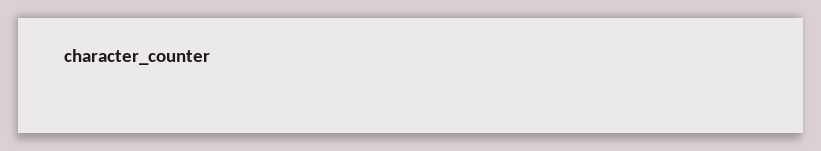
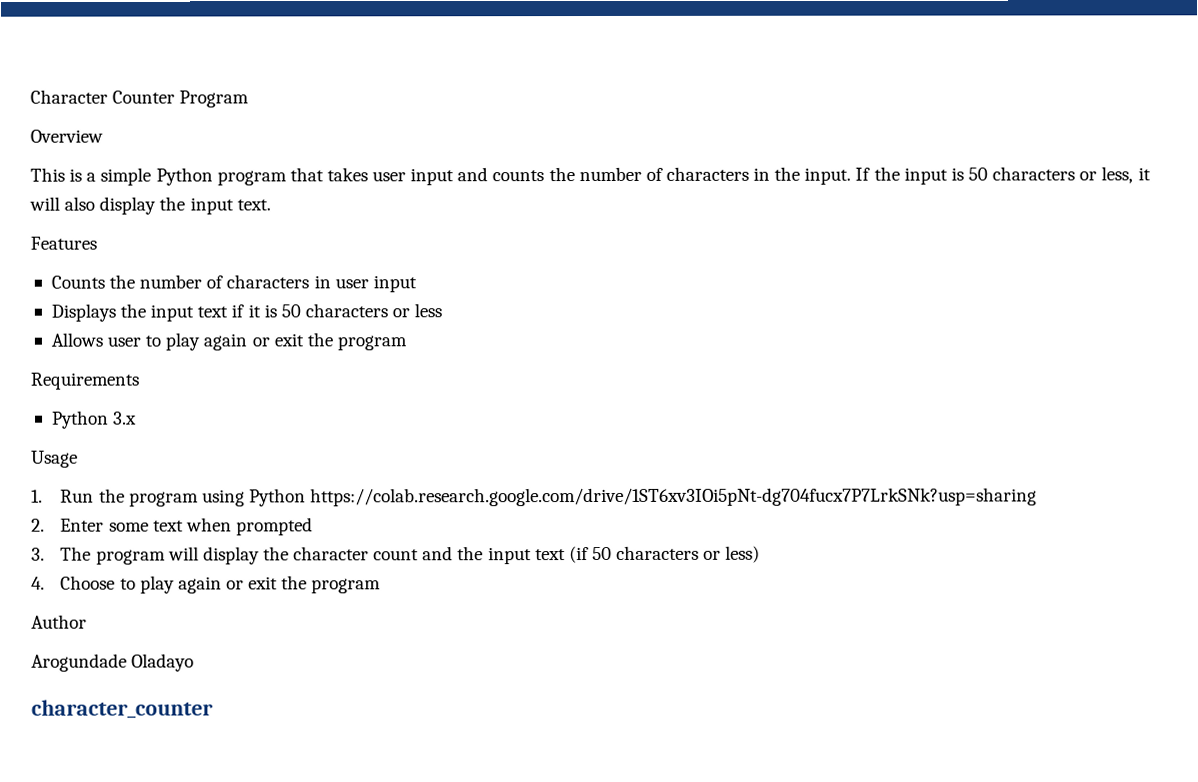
(64, 57) none -> [30,89,250,108] [30,129,103,143] [30,166,1151,186] [29,196,271,215] [30,236,97,250] [50,274,417,293] [50,303,443,322] [50,332,407,351] [30,372,139,390] [51,410,138,429] [31,450,78,468] [31,487,1038,507] [31,517,313,536] [31,545,761,565] [31,575,382,594] [31,614,87,629] [31,653,195,672] Character Counter Program // Overview // This is a simple Python program that takes user input and counts the number of characters in the input. If the input is 50 characters or less, it will also display the input text. // Features // Counts the number of characters in user input // Displays the input text if it is 50 characters or less // Allows user to play again or exit the program // Requirements // Python 3.x // Usage // 1. Run the program using Python https://colab.research.google.com/drive/1ST6xv3IOi5pNt-dg704fucx7P7LrkSNk?usp=sharing // 2. Enter some text when prompted // 3. The program will display the character count and the input text (if 50 characters or less) // 4. Choose to play again or exit the program // Author // Arogundade Oladayo //

